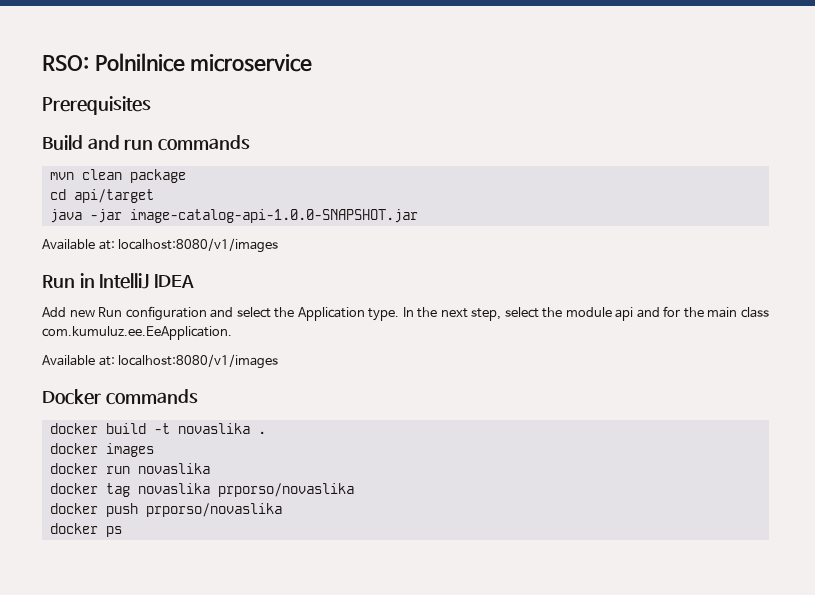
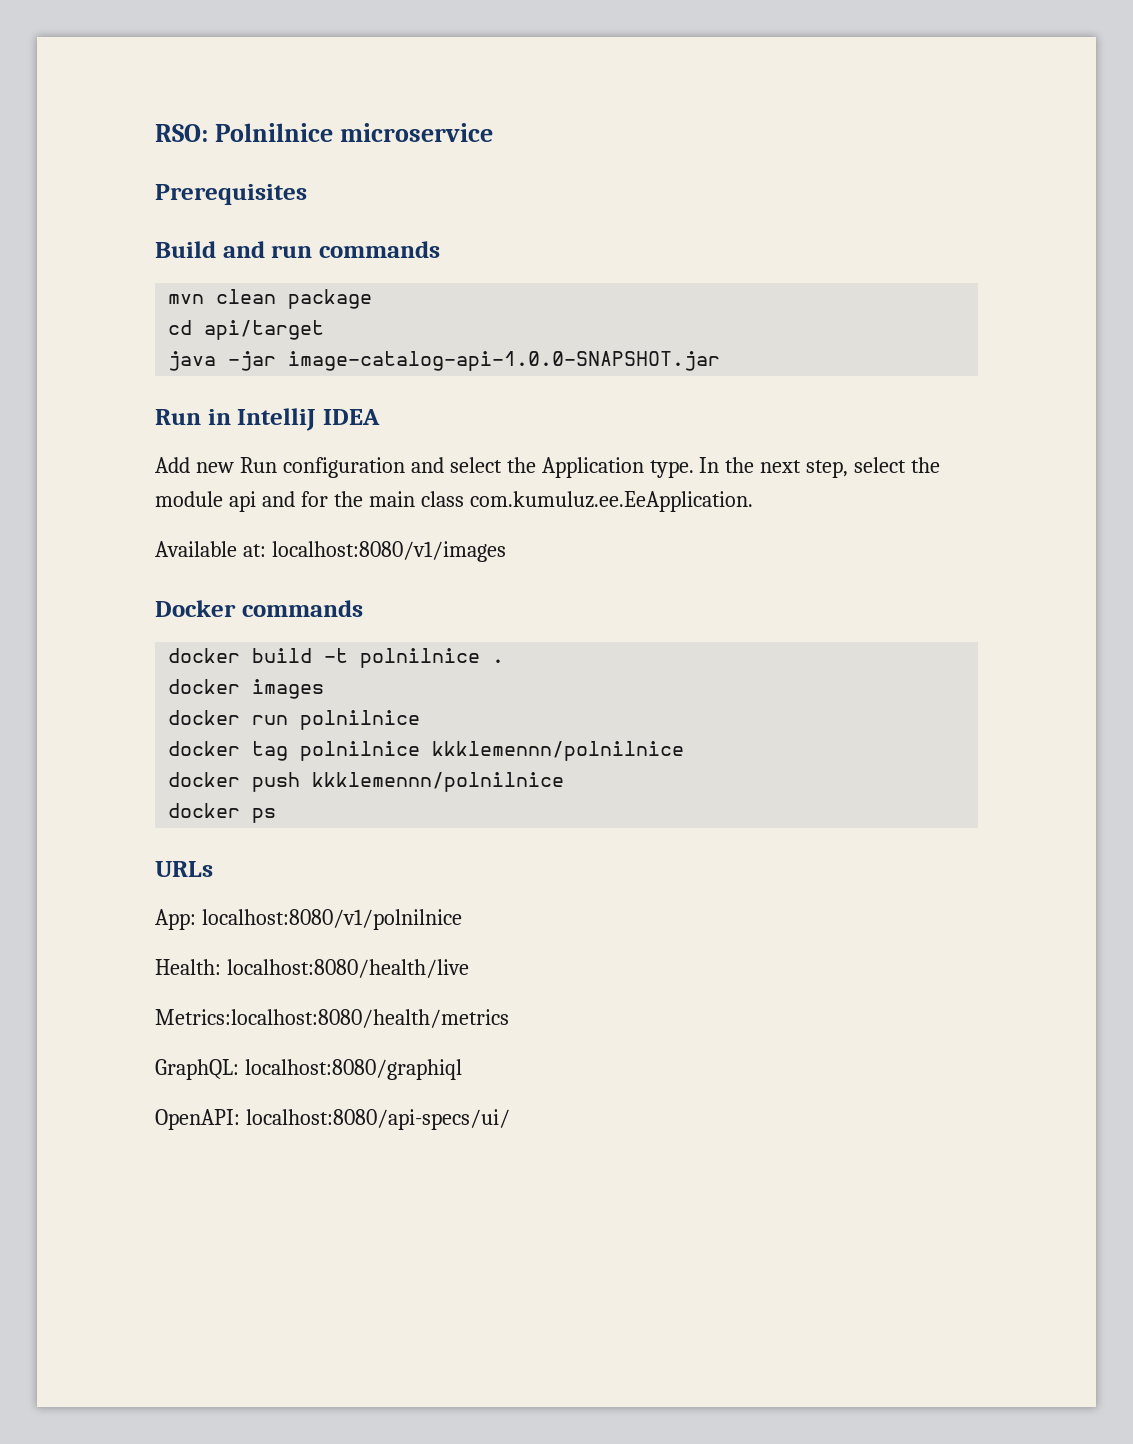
[42,238,279,253] // Available at: localhost:8080/v1/images -> (721, 361) none
[177,423,250,434] novaslika -> [360,648,481,668] polnilnice
[137,463,210,474] novaslika -> [300,710,421,730] polnilnice
[137,483,354,497] novaslika prporso/novaslika -> [300,741,685,761] polnilnice kkklemennn/polnilnice
[145,503,282,517] prporso/novaslika -> [312,772,565,792] kkklemennn/polnilnice
(122, 531) none -> [155,861,213,877] [155,909,462,930] [155,959,469,978] [155,1009,509,1028] [155,1059,462,1080] [155,1109,510,1130] // URLs // App: localhost:8080/v1/polnilnice // Health: localhost:8080/health/live // Metrics:localhost:8080/health/metrics // GraphQL: localhost:8080/graphiql // OpenAPI: localhost:8080/api-specs/ui/

